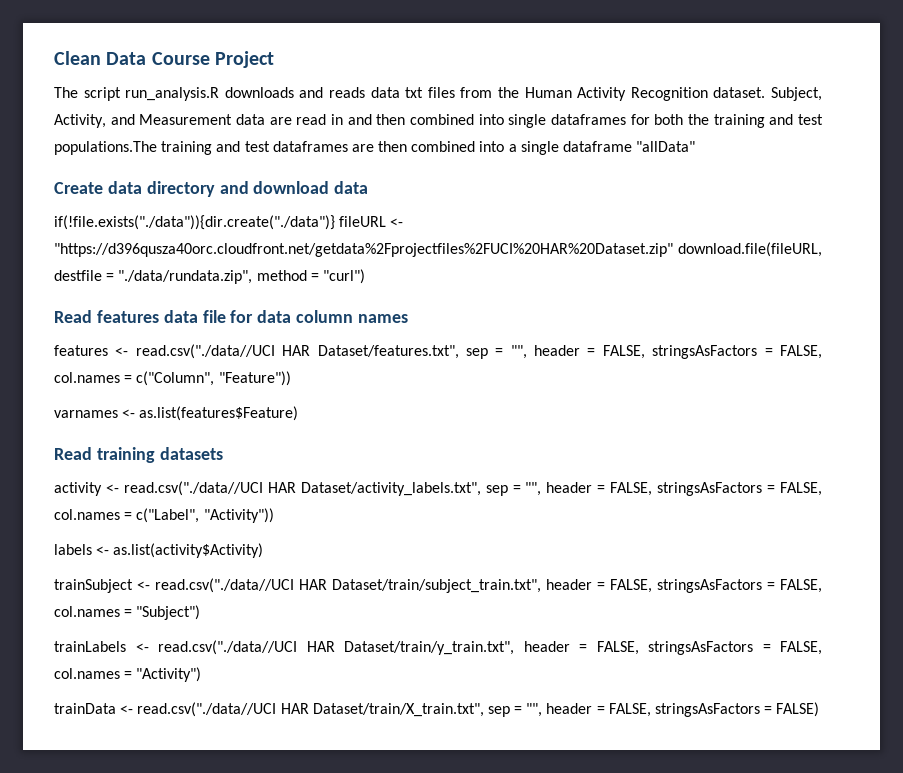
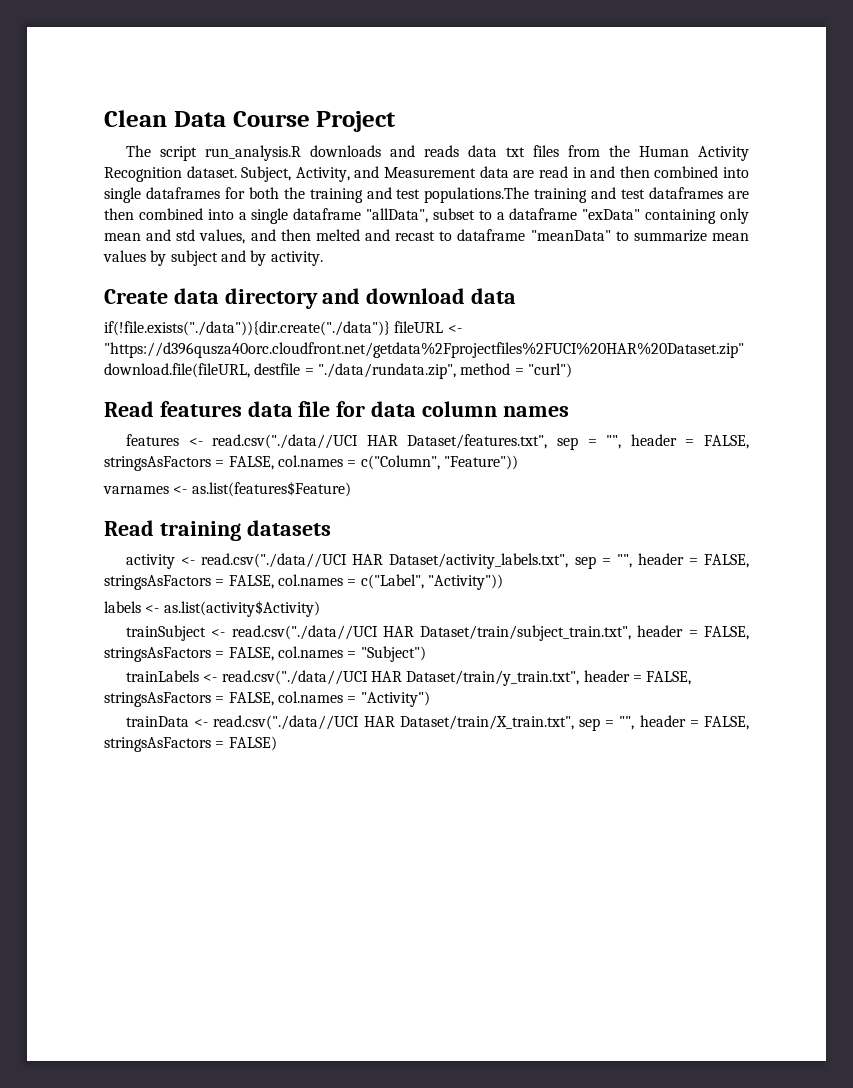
[636,141,696,152] "allData" -> [366,208,749,224] [104,229,749,244] [103,250,323,266] "allData", subset to a dataframe "exData" containing only mean and std values, and then melted and recast to dataframe "meanData" to summarize mean values by subject and by activity.

